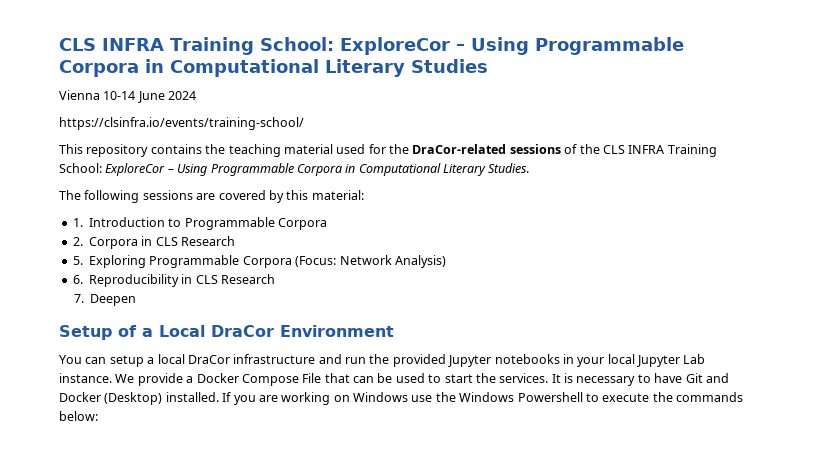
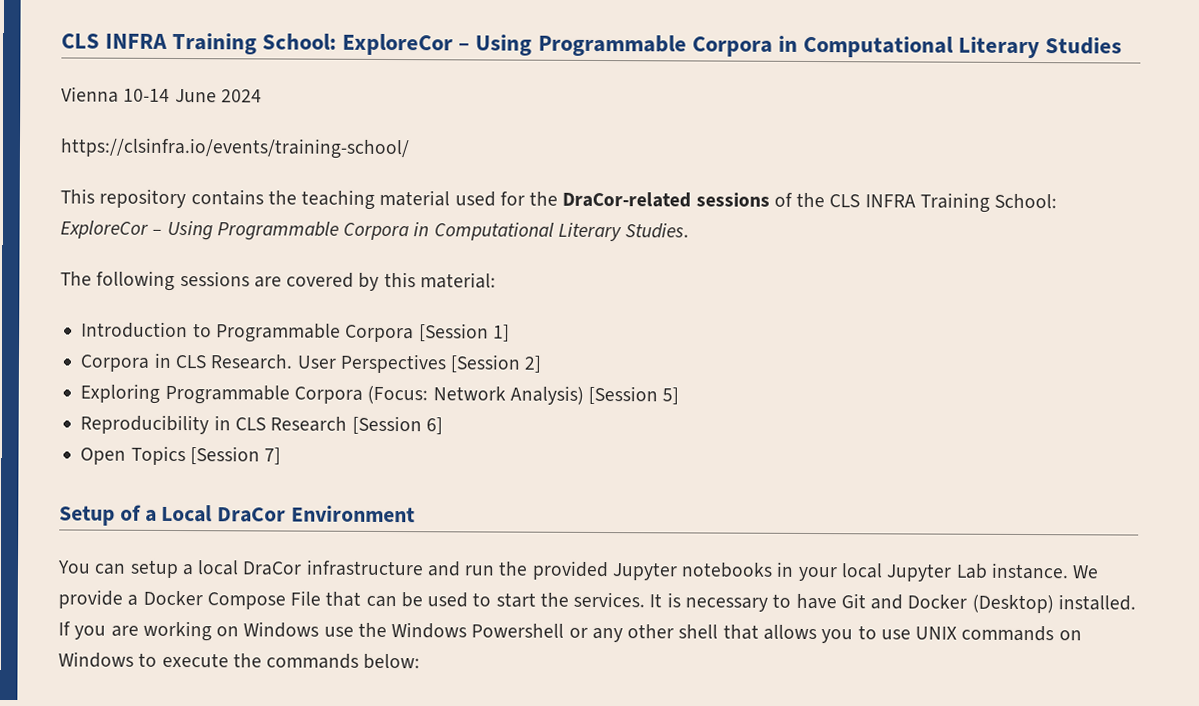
[72,218,83,227] 1. -> (496, 280) none
[72,237,83,246] // 2. -> [418,323,510,342] [Session 1] //
[181,236,236,246] [72,256,83,265] Research // 5. -> [210,353,542,374] Research. User Perspectives [Session 2] //
[72,275,83,284] // 6. -> [588,385,680,405] [Session 5] //
[73,294,136,306] // 7. Deepen -> [351,415,443,435] [80,445,282,466] [Session 6] // Open Topics [Session 7]
(583, 397) none -> [568,624,1082,644] [58,651,134,668] or any other shell that allows you to use UNIX commands on Windows

